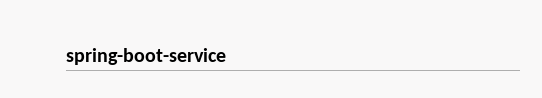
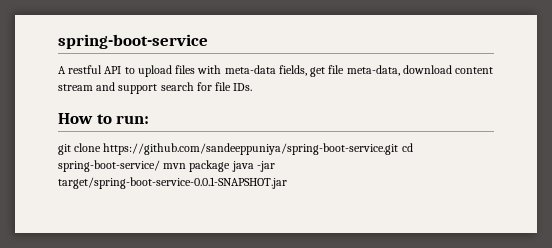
(226, 56) none -> [58,65,494,77] [58,82,253,94] [58,113,150,124] [58,143,413,155] [58,160,275,172] [58,177,287,189] // A restful API to upload files with meta-data fields, get file meta-data, download content stream and support search for file IDs. // How to run: // git clone https://github.com/sandeeppuniya/spring-boot-service.git cd spring-boot-service/ mvn package java -jar target/spring-boot-service-0.0.1-SNAPSHOT.jar

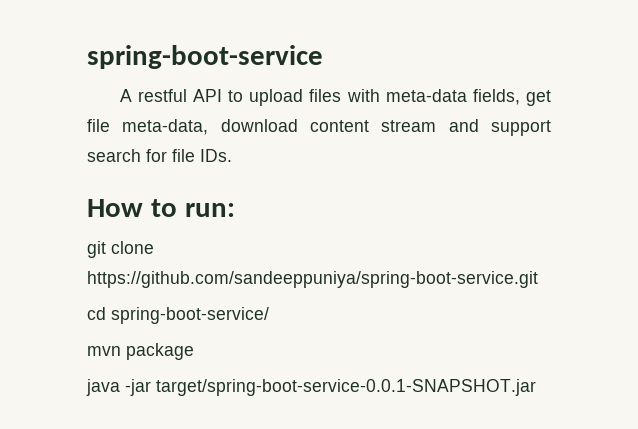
(399, 149) none -> (538, 279) //
(160, 166) none -> (269, 315) //
(231, 166) none -> (194, 351) //

